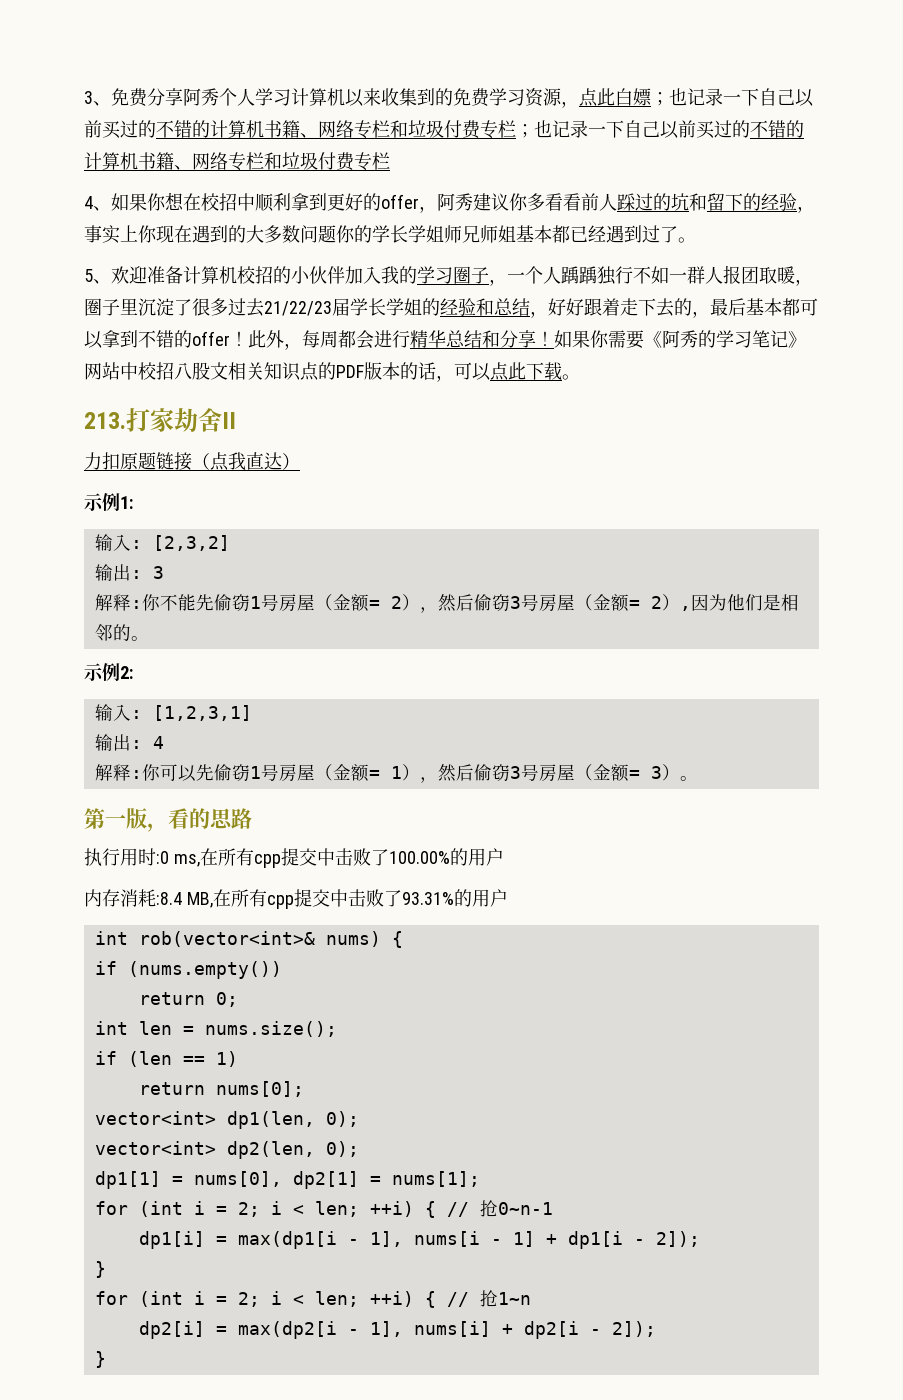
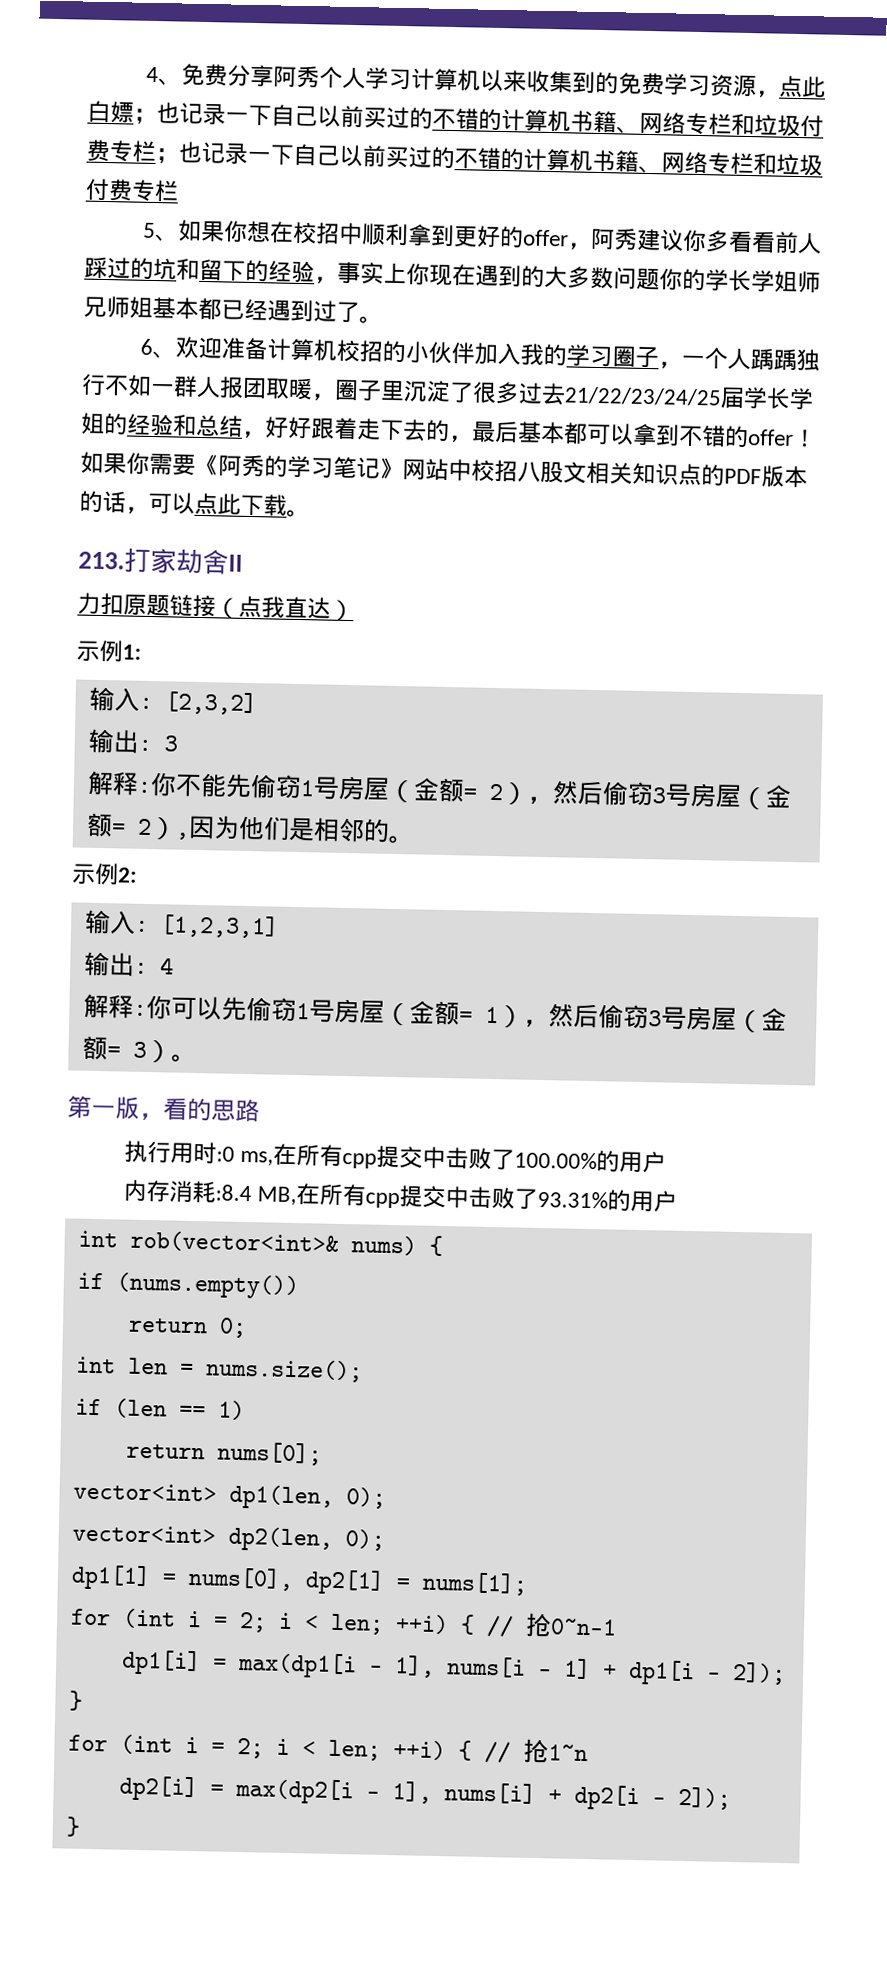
[84,91,93,104] 3 -> [145,66,159,83] 4
[84,196,93,209] 4 -> [142,222,156,239] 5
[84,269,93,282] 5 -> [139,338,153,355] 6
[264,301,332,316] 21/22/23 -> [564,386,722,407] 21/22/23/24/25
[248,330,554,350] 此外，每周都会进行精华总结和分享！ -> (817, 438) none

